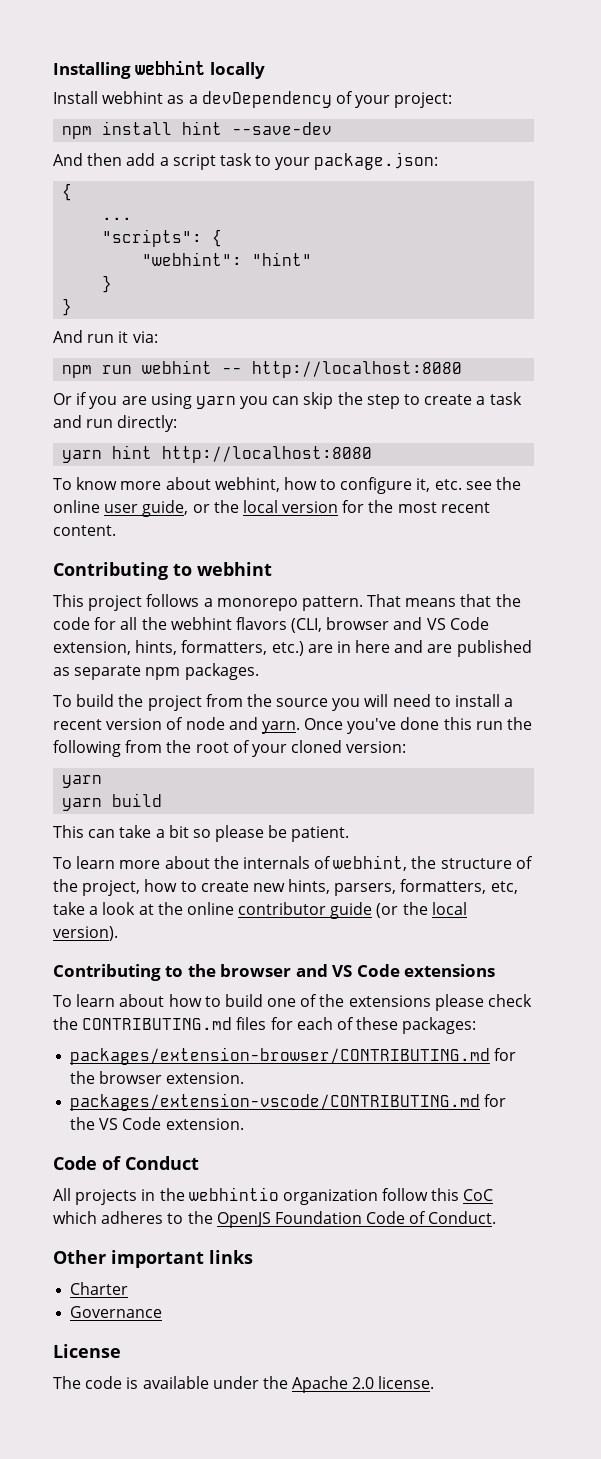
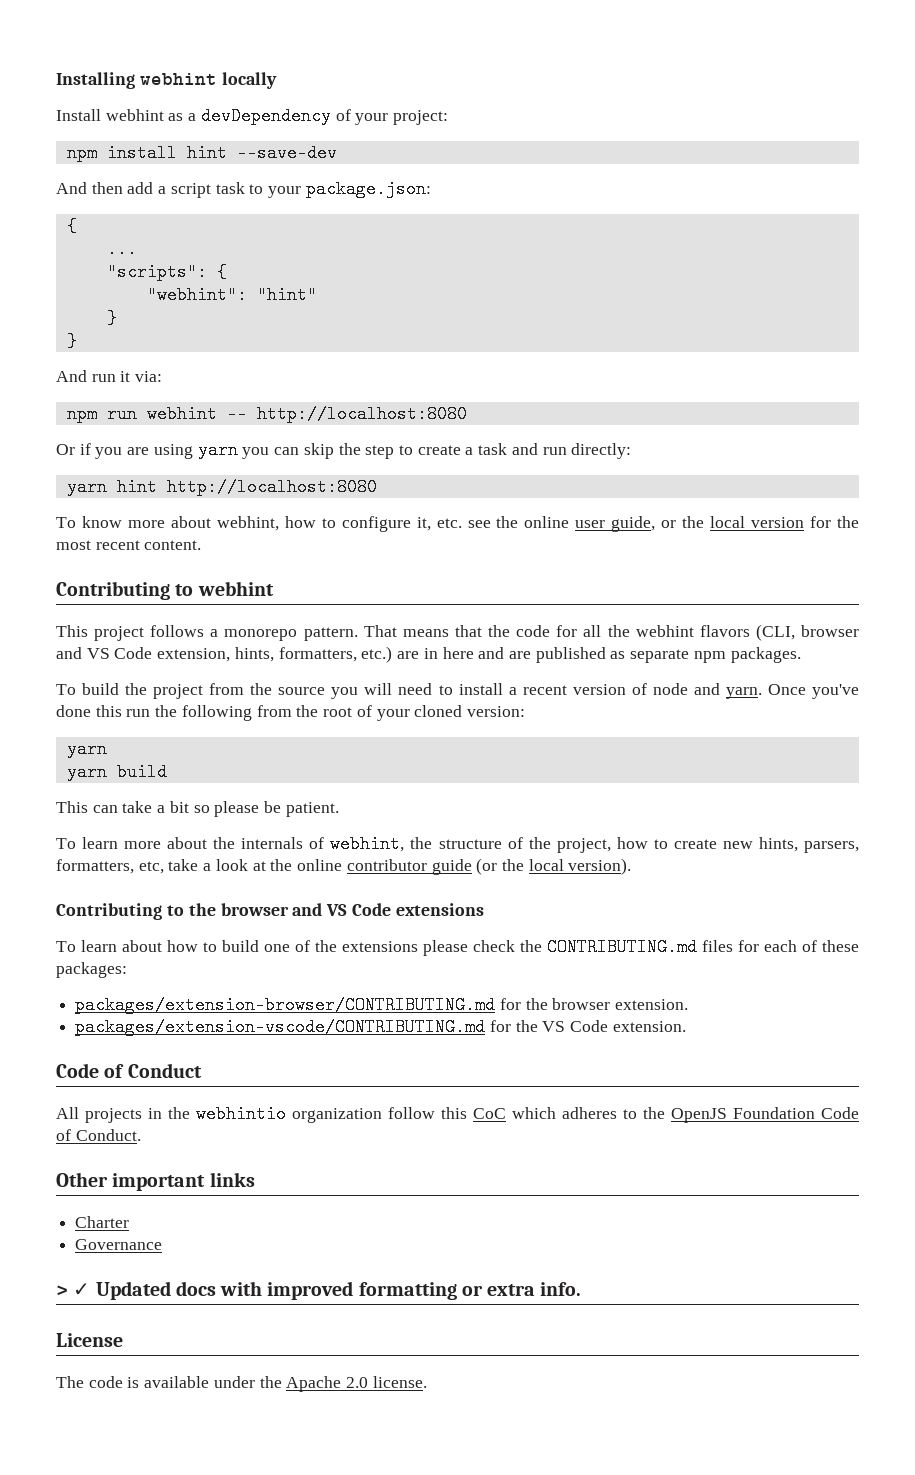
(163, 1312) none -> [56,1281,582,1300] // > ✓ Updated docs with improved formatting or extra info.

